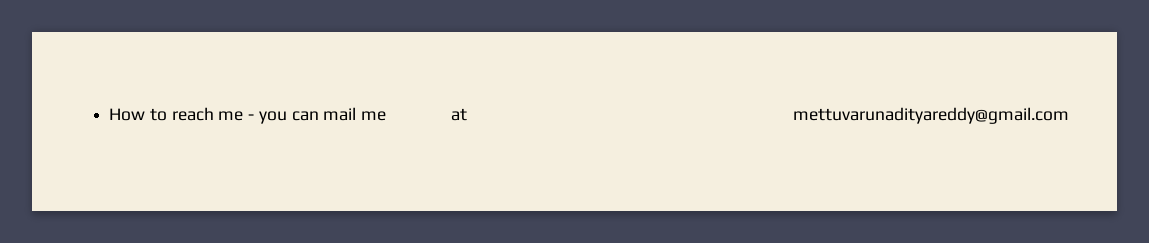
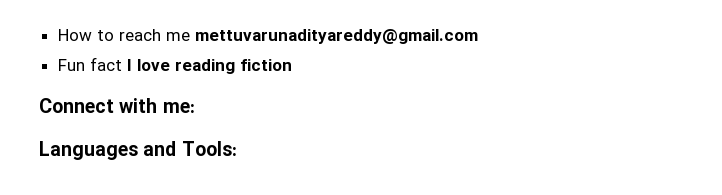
[248,107,1070,124] - you can mail me at mettuvarunadityareddy@gmail.com -> [194,29,478,44] [57,57,292,74] [39,98,195,113] [39,141,237,160] mettuvarunadityareddy@gmail.com // Fun fact I love reading fiction // Connect with me: // Languages and Tools:

